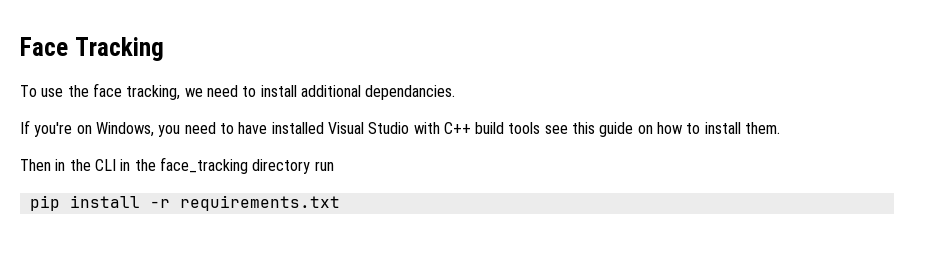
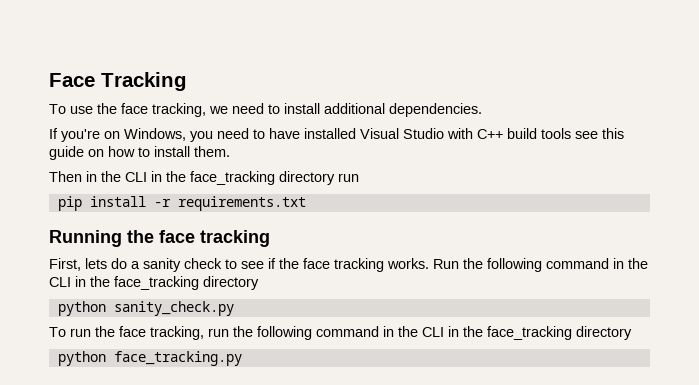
[365,85,456,100] dependancies. -> [389,103,482,117] dependencies.
(340, 203) none -> [49,230,270,247] [49,258,648,272] [49,276,259,290] [57,301,234,316] [49,326,632,340] [57,351,242,366] // Running the face tracking // First, lets do a sanity check to see if the face tracking works. Run the following command in the CLI in the face_tracking directory // python sanity_check.py // To run the face tracking, run the following command in the CLI in the face_tracking directory // python face_tracking.py

